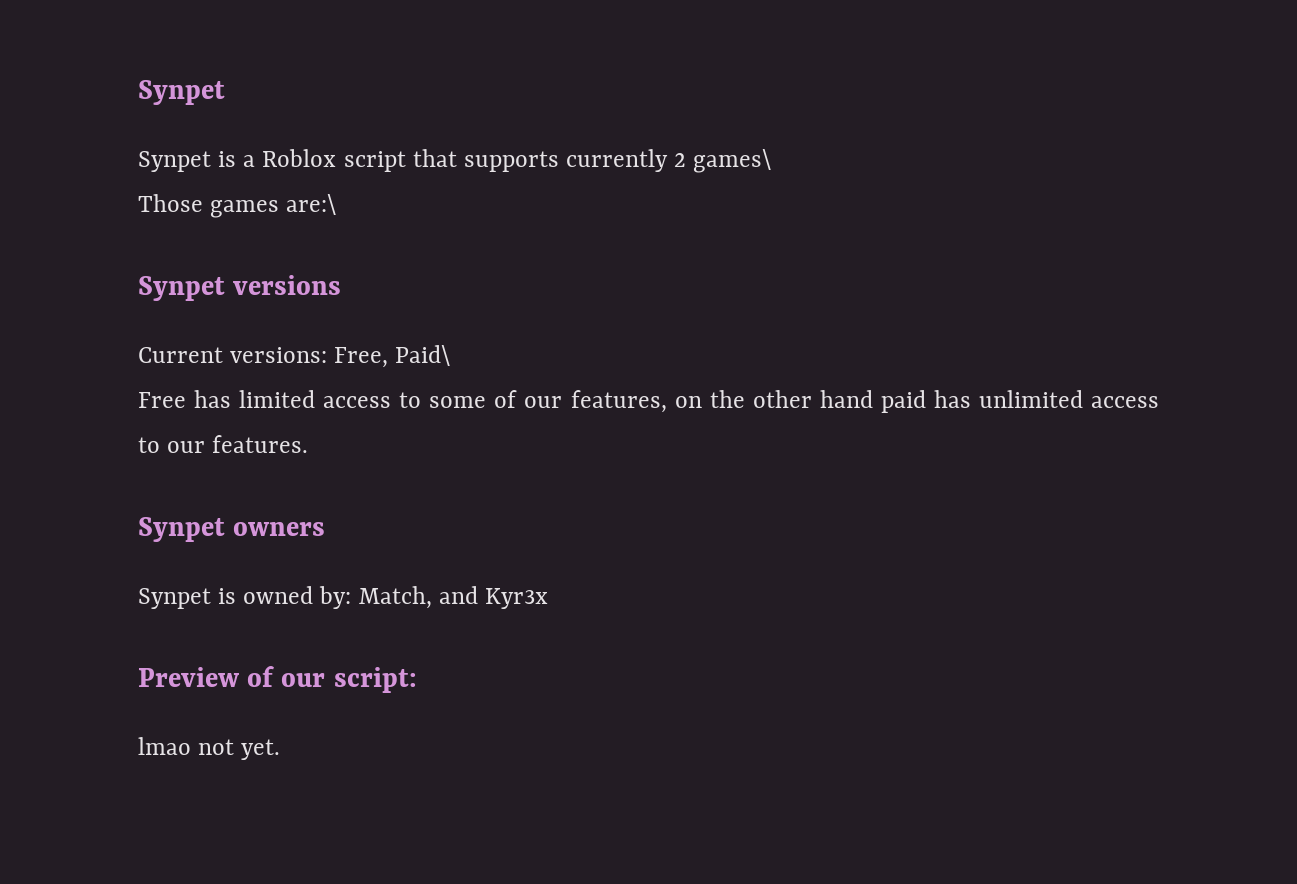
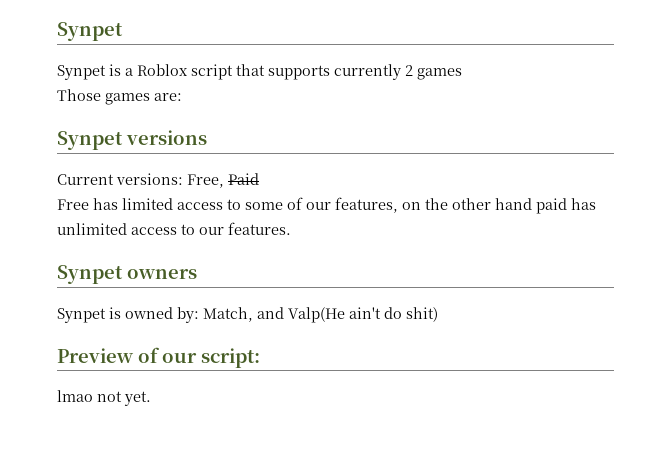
[693,149,772,173] games\ -> [417,68,462,80] games
[286,194,337,215] are:\ -> [154,93,182,101] are:
[395,345,451,366] Paid\ -> [228,173,259,185] Paid
[484,588,548,609] Kyr3x -> [288,307,438,323] Valp(He ain't do shit)

